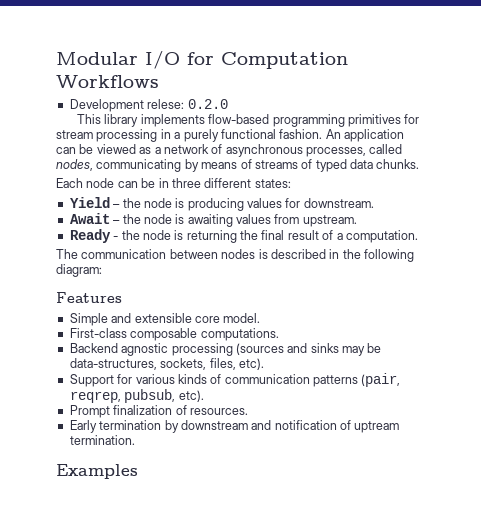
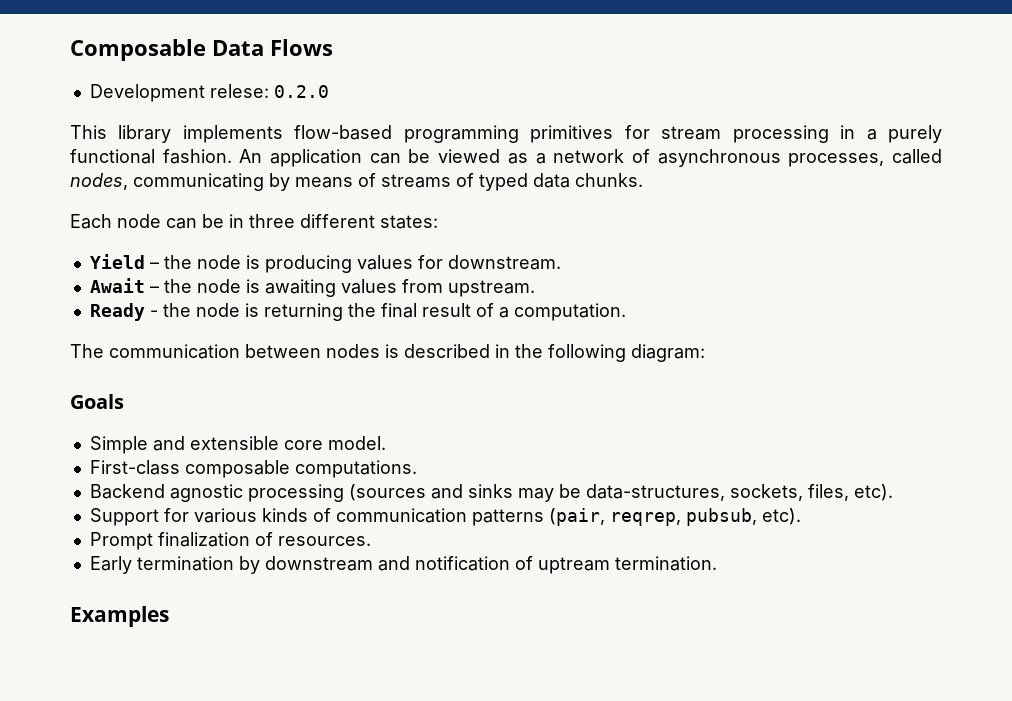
[56,50,348,69] [56,75,159,88] Modular I/O for Computation Workflows -> [70,39,333,61] Composable Data Flows
[56,292,122,303] Features -> [70,394,124,409] Goals

